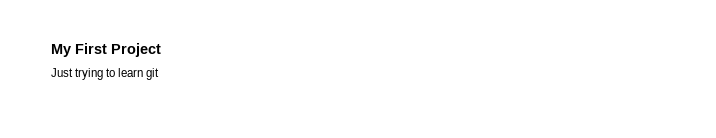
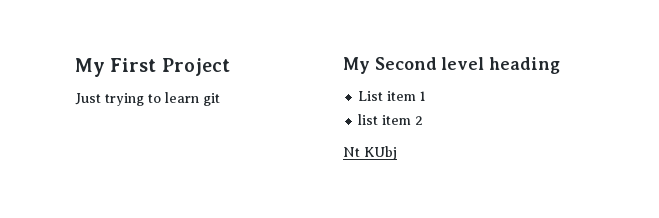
(160, 74) none -> [343,57,561,74] [358,91,427,101] [358,114,424,125] [343,146,397,160] // My Second level heading // List item 1 // list item 2 // Nt KUbj

